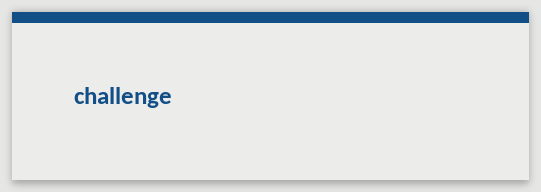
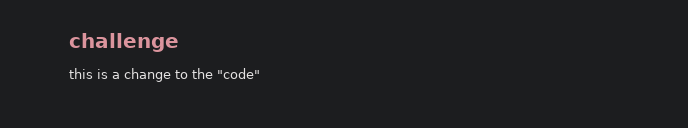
(172, 97) none -> [69,68,260,82] // this is a change to the "code"

